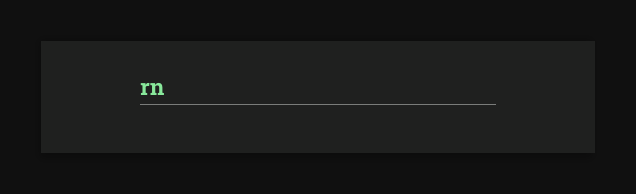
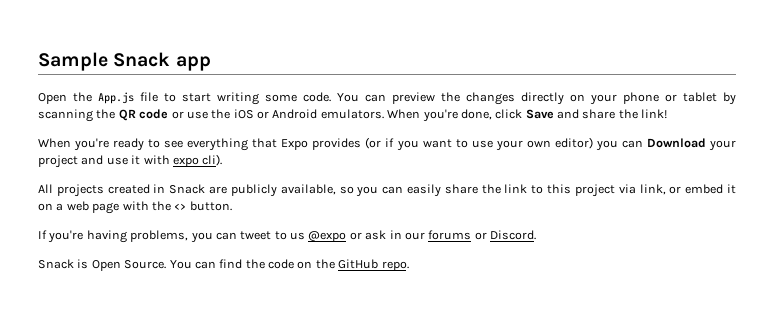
[140,82,164,95] rn -> [38,52,211,71] [38,92,736,105] [38,109,668,122] [38,137,736,151] [38,154,223,168] [38,184,737,197] [38,201,232,214] [38,230,536,243] [38,259,409,271] Sample Snack app // Open the App.js file to start writing some code. You can preview the changes directly on your phone or tablet by scanning the QR code or use the iOS or Android emulators. When you're done, click Save and share the link! // When you're ready to see everything that Expo provides (or if you want to use your own editor) you can Download your project and use it with expo cli). // All projects created in Snack are publicly available, so you can easily share the link to this project via link, or embed it on a web page with the <> button. // If you're having problems, you can tweet to us @expo or ask in our forums or Discord. // Snack is Open Source. You can find the code on the GitHub repo.

